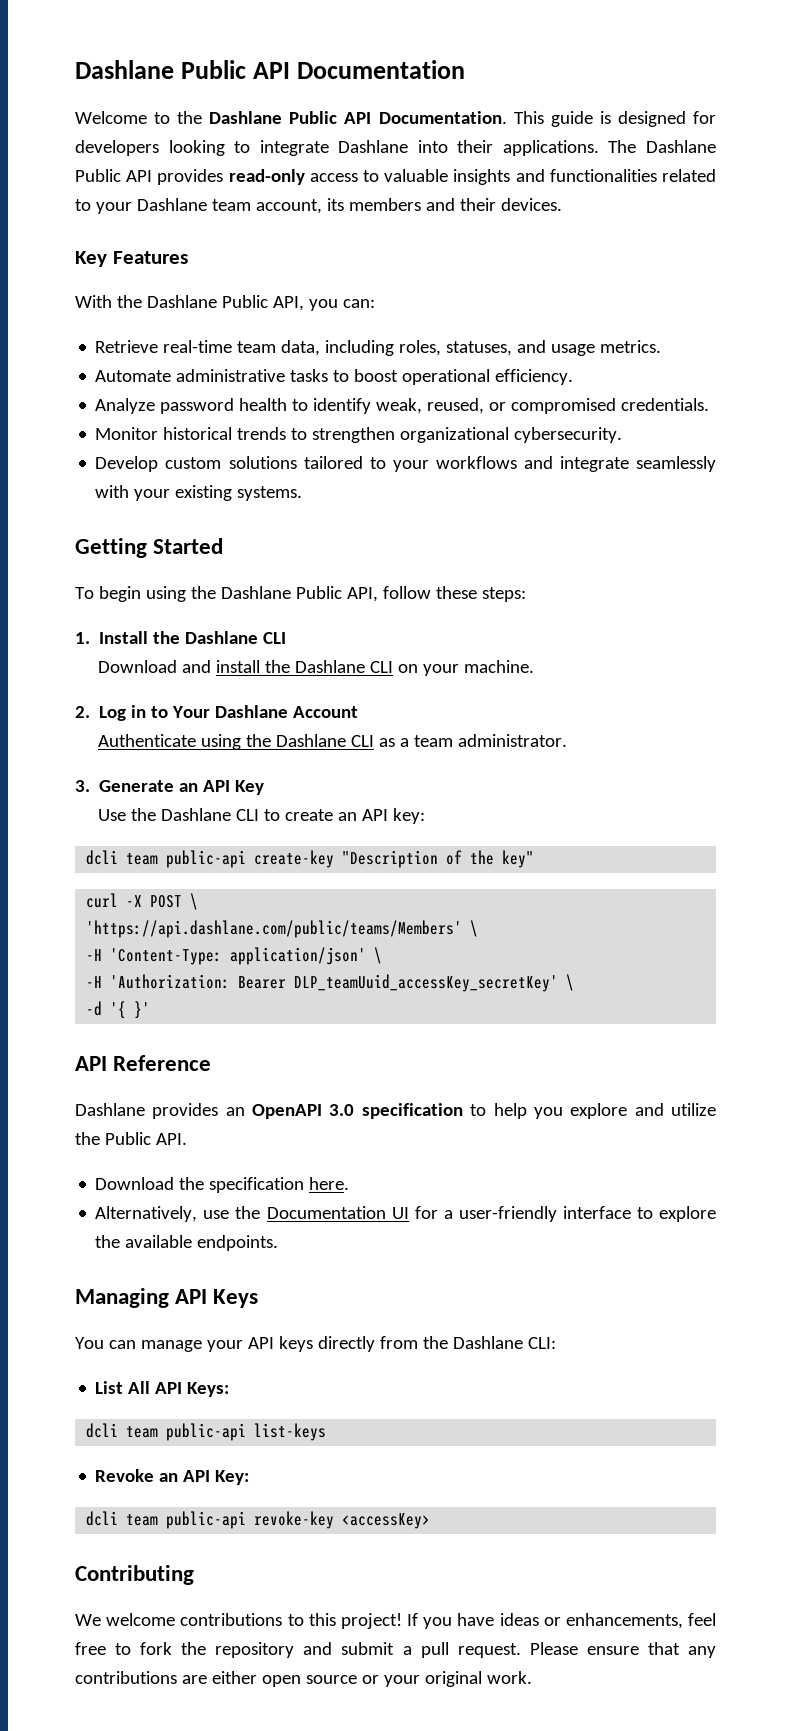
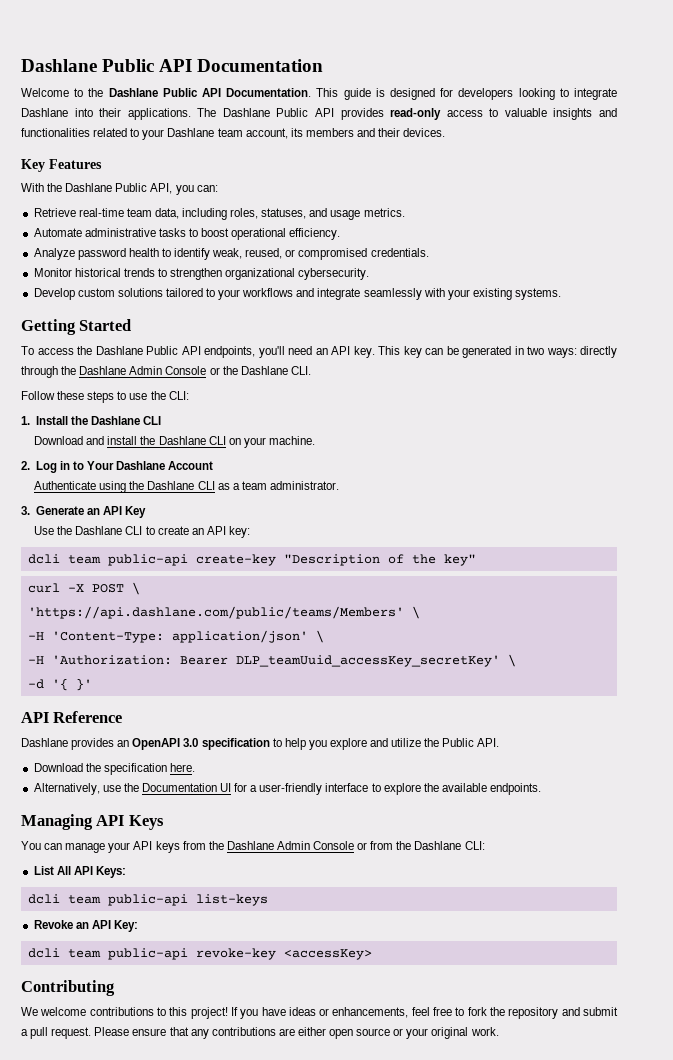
[98,586,526,602] begin using the Dashlane Public API, follow these steps: -> [37,346,617,358] [21,366,311,378] [21,391,189,403] access the Dashlane Public API endpoints, you'll need an API key. This key can be generated in two ways: directly through the Dashlane Admin Console or the Dashlane CLI. // Follow these steps to use the CLI:
[317,1336,375,1352] directly -> [182,841,368,850] from the Dashlane Admin Console or

